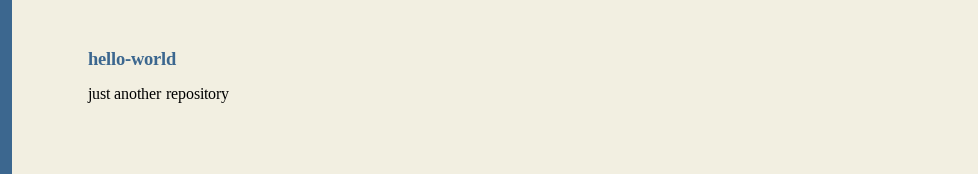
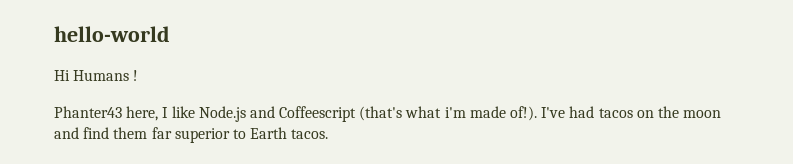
[87,88,229,103] just another repository -> [54,70,139,81] [54,106,722,122] [54,127,329,143] Hi Humans ! // Phanter43 here, I like Node.js and Coffeescript (that's what i'm made of!). I've had tacos on the moon and find them far superior to Earth tacos.

